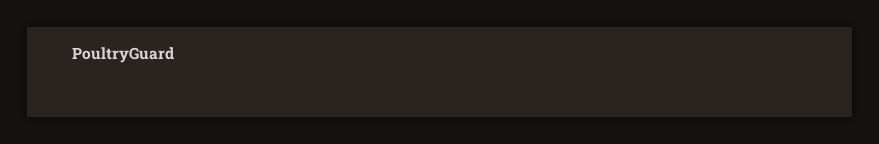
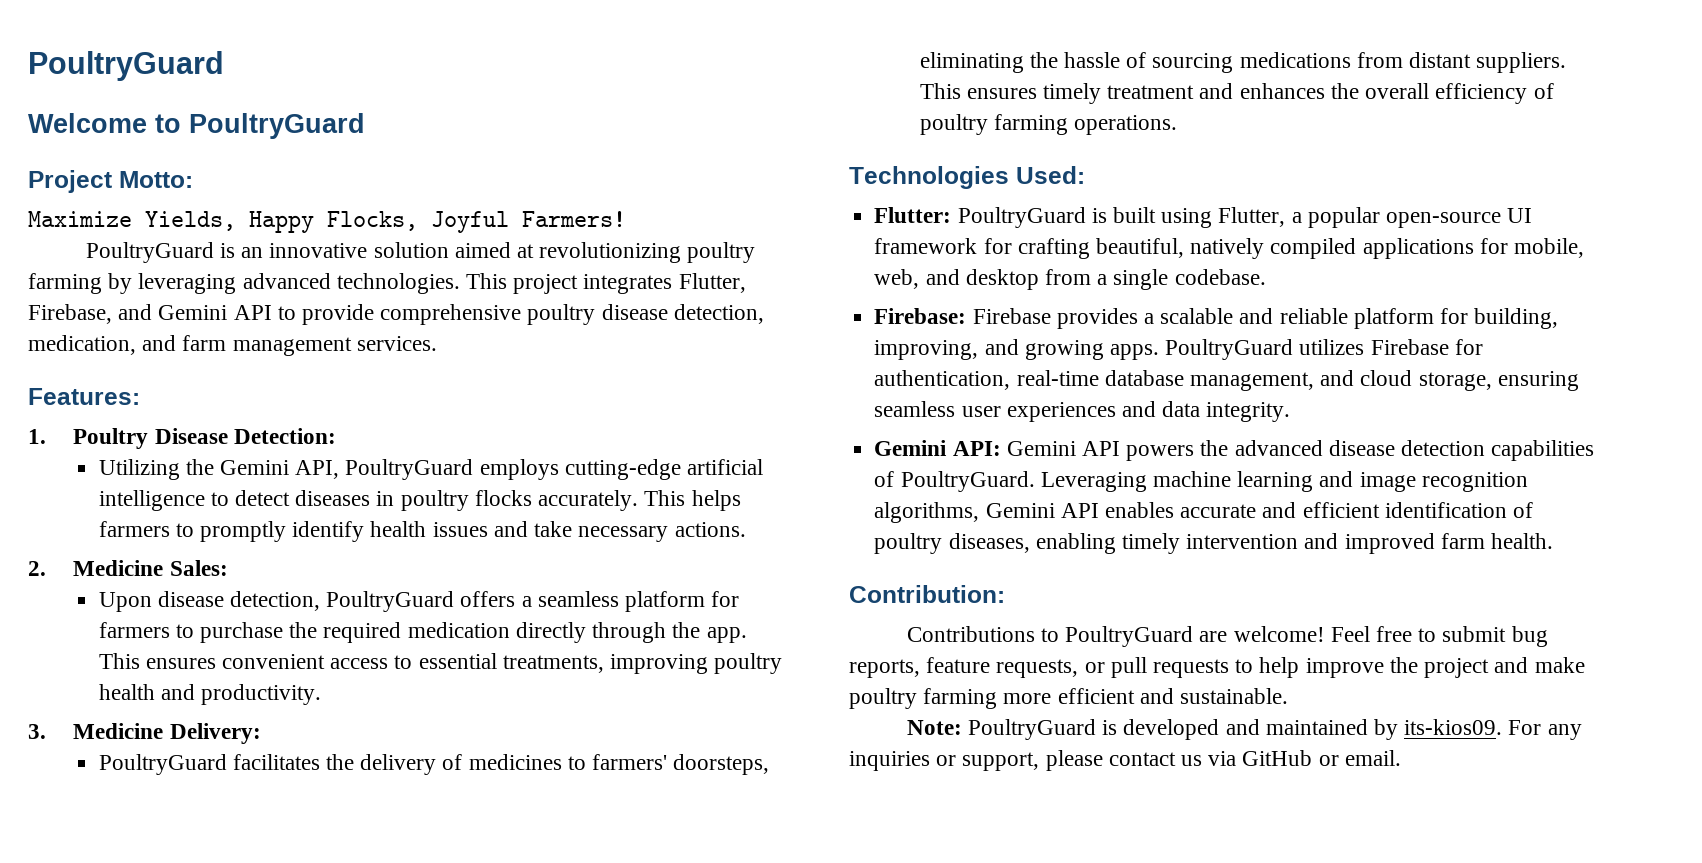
[72,47,174,63] PoultryGuard -> [28,51,224,81] [28,113,365,139] [28,170,193,193] [28,211,626,233] [85,242,756,263] [28,273,746,294] [28,304,764,325] [28,335,437,356] [28,388,140,405] [28,428,336,449] [98,459,764,480] [98,490,741,511] [98,521,746,542] [28,560,228,576] [98,591,740,612] [98,622,747,643] [98,653,783,674] [98,684,322,705] [28,723,261,744] [98,754,770,775] [919,52,1567,73] [919,83,1554,104] [919,114,1178,135] [849,166,1085,189] [874,207,1533,228] [874,238,1584,259] [874,269,1266,290] [874,308,1559,329] [874,339,1483,360] [874,370,1579,391] [874,401,1291,422] [874,440,1595,461] [874,471,1528,492] [874,502,1533,523] [874,533,1553,554] [849,585,1005,603] [906,626,1548,647] [849,657,1585,678] [849,688,1289,709] [906,719,1582,740] [849,750,1401,771] PoultryGuard // Welcome to PoultryGuard // Project Motto: // Maximize Yields, Happy Flocks, Joyful Farmers! // PoultryGuard is an innovative solution aimed at revolutionizing poultry farming by leveraging advanced technologies. This project integrates Flutter, Firebase, and Gemini API to provide comprehensive poultry disease detection, medication, and farm management services. // Features: // 1. Poultry Disease Detection: // Utilizing the Gemini API, PoultryGuard employs cutting-edge artificial intelligence to detect diseases in poultry flocks accurately. This helps farmers to promptly identify health issues and take necessary actions. // 2. Medicine Sales: // Upon disease detection, PoultryGuard offers a seamless platform for farmers to purchase the required medication directly through the app. This ensures convenient access to essential treatments, improving poultry health and productivity. // 3. Medicine Delivery: // PoultryGuard facilitates the delivery of medicines to farmers' doorsteps, eliminating the hassle of sourcing medications from distant suppliers. This ensures timely treatment and enhances the overall efficiency of poultry farming operations. // Technologies Used: // Flutter: PoultryGuard is built using Flutter, a popular open-source UI framework for crafting beautiful, natively compiled applications for mobile, web, and desktop from a single codebase. // Firebase: Firebase provides a scalable and reliable platform for building, improving, and growing apps. PoultryGuard utilizes Firebase for authentication, real-time database management, and cloud storage, ensuring seamless user experiences and data integrity. // Gemini API: Gemini API powers the advanced disease detection capabilities of PoultryGuard. Leveraging machine learning and image recognition algorithms, Gemini API enables accurate and efficient identification of poultry diseases, enabling timely intervention and improved farm health. // Contribution: // Contributions to PoultryGuard are welcome! Feel free to submit bug reports, feature requests, or pull requests to help improve the project and make poultry farming more efficient and sustainable. // Note: PoultryGuard is developed and maintained by its-kios09. For any inquiries or support, please contact us via GitHub or email.

